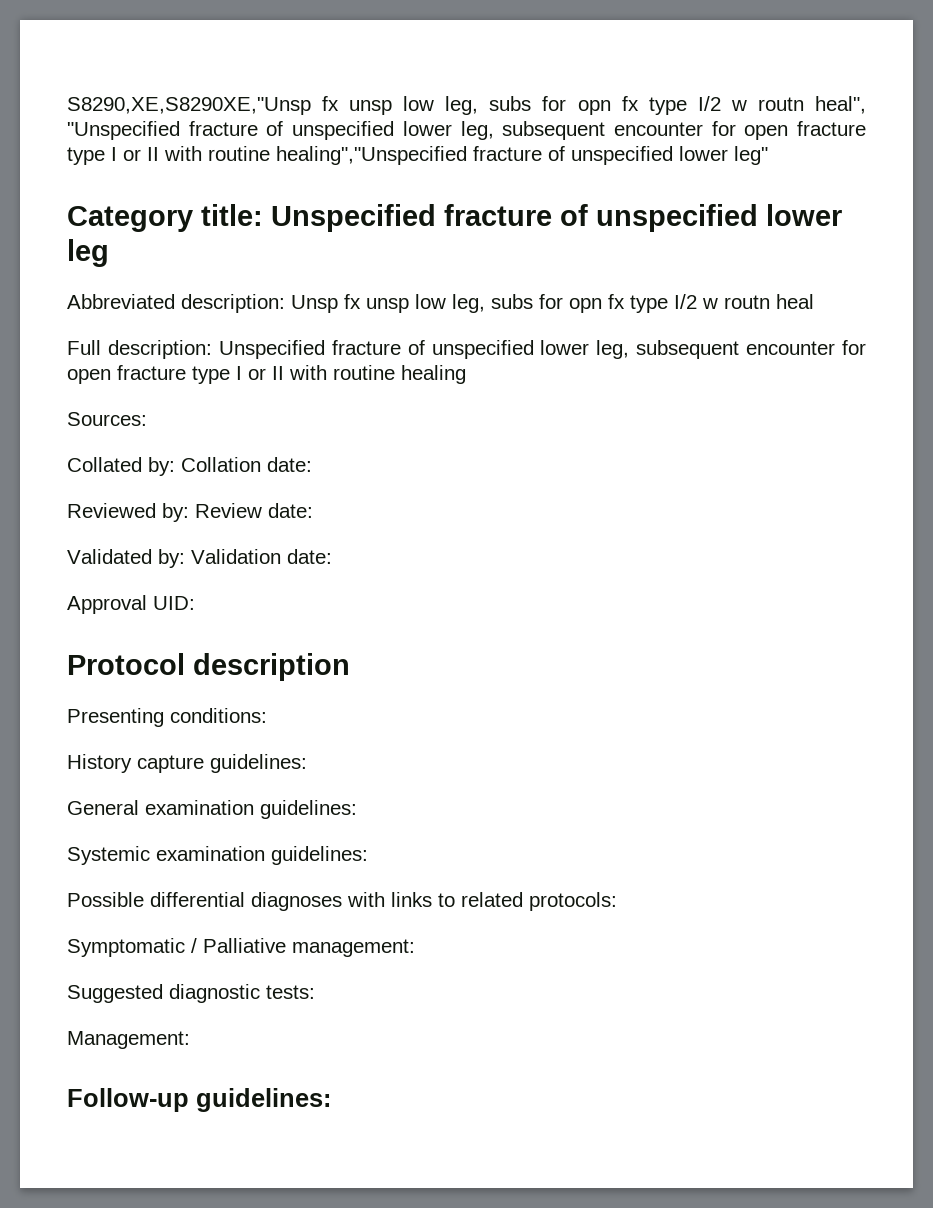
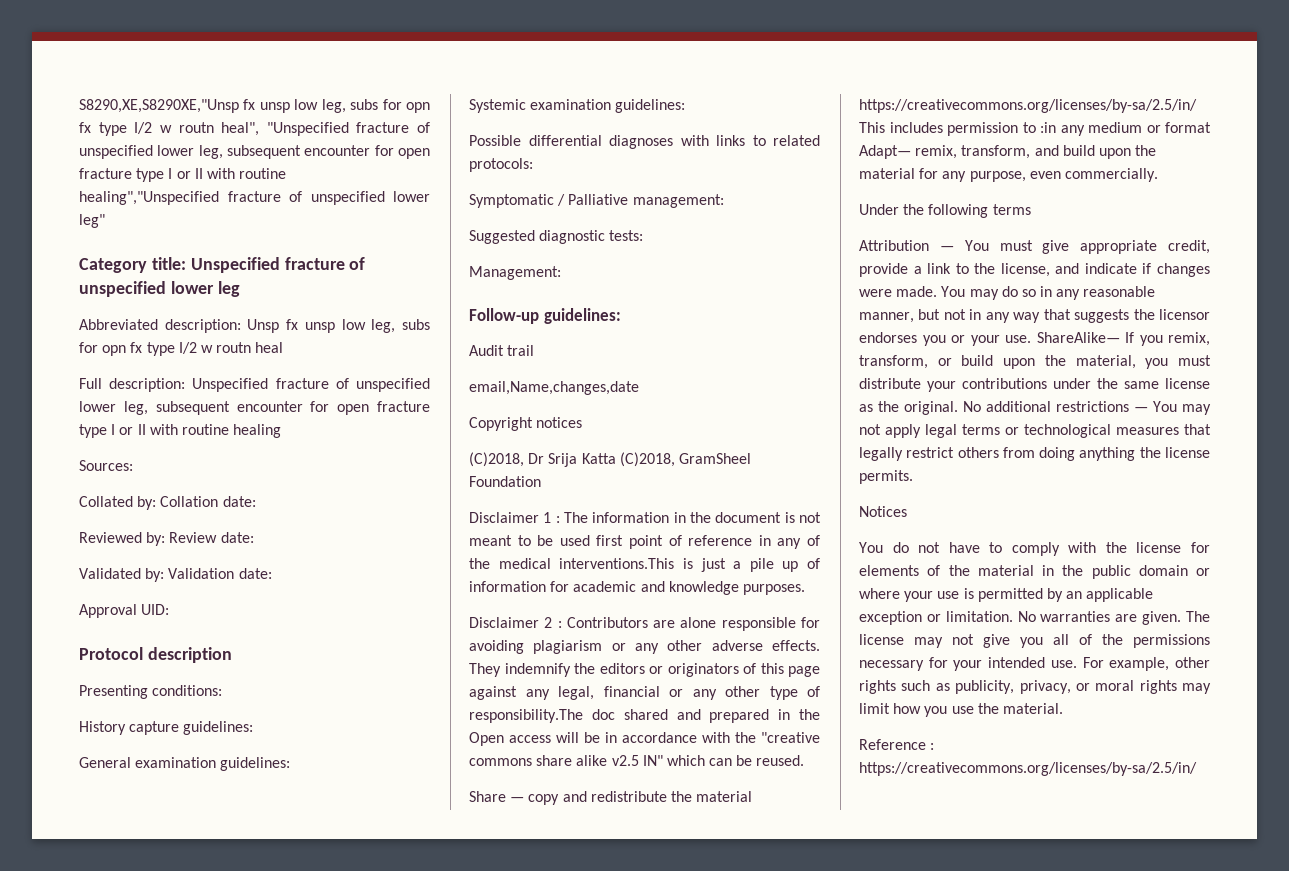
(331, 1100) none -> [469,345,535,356] [469,381,639,395] [469,417,583,431] [469,452,751,467] [469,476,541,487] [469,512,821,523] [469,535,820,549] [469,558,820,572] [469,581,805,595] [469,617,820,631] [469,640,820,654] [469,663,820,677] [469,686,820,700] [469,709,820,723] [469,732,820,746] [469,755,805,766] [469,791,753,805] [859,99,1197,113] [859,122,1211,136] [859,145,1157,159] [859,168,1158,182] [859,204,1031,218] [859,240,1210,254] [859,263,1210,277] [859,286,1156,300] [859,309,1210,323] [859,332,1210,346] [859,355,1211,369] [859,378,1210,392] [859,401,1211,415] [859,424,1211,438] [859,447,1210,461] [859,470,913,484] [859,506,907,517] [859,542,1210,556] [859,565,1210,579] [859,588,1154,602] [859,611,1210,625] [859,634,1210,648] [859,657,1210,671] [859,680,1211,694] [859,703,1063,717] [859,739,935,750] [859,762,1197,776] // Audit trail // email,Name,changes,date // Copyright notices // (C)2018, Dr Srija Katta (C)2018, GramSheel Foundation // Disclaimer 1 : The information in the document is not meant to be used first point of reference in any of the medical interventions.This is just a pile up of information for academic and knowledge purposes. // Disclaimer 2 : Contributors are alone responsible for avoiding plagiarism or any other adverse effects. They indemnify the editors or originators of this page against any legal, financial or any other type of responsibility.The doc shared and prepared in the Open access will be in accordance with the "creative commons share alike v2.5 IN" which can be reused. // Share — copy and redistribute the material https://creativecommons.org/licenses/by-sa/2.5/in/ This includes permission to :in any medium or format Adapt— remix, transform, and build upon the material for any purpose, even commercially. // Under the following terms // Attribution — You must give appropriate credit, provide a link to the license, and indicate if changes were made. You may do so in any reasonable manner, but not in any way that suggests the licensor endorses you or your use. ShareAlike— If you remix, transform, or build upon the material, you must distribute your contributions under the same license as the original. No additional restrictions — You may not apply legal terms or technological measures that legally restrict others from doing anything the license permits. // Notices // You do not have to comply with the license for elements of the material in the public domain or where your use is permitted by an applicable exception or limitation. No warranties are given. The license may not give you all of the permissions necessary for your intended use. For example, other rights such as publicity, privacy, or moral rights may limit how you use the material. // Reference : https://creativecommons.org/licenses/by-sa/2.5/in/

